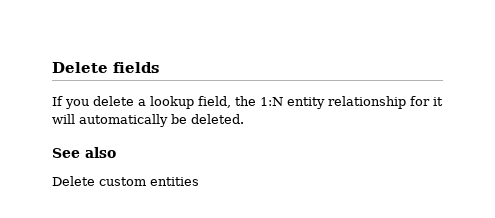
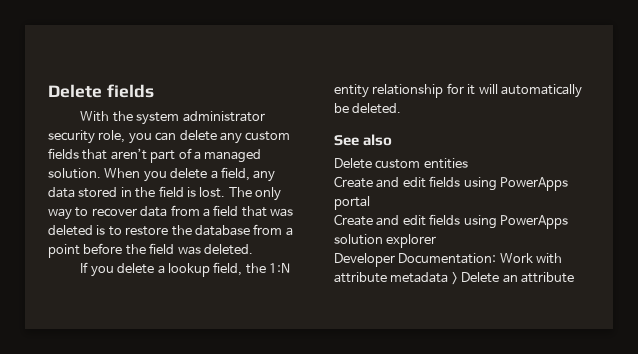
(159, 67) none -> [80,111,265,125] [48,130,291,144] [48,148,262,163] [48,167,276,182] [48,186,281,201] [48,205,293,220] [48,224,293,236] [48,243,253,258] // With the system administrator security role, you can delete any custom fields that aren’t part of a managed solution. When you delete a field, any data stored in the field is lost. The only way to recover data from a field that was deleted is to restore the database from a point before the field was deleted.
(199, 181) none -> [334,176,568,191] [334,196,370,210] [334,214,568,229] [334,234,437,248] [334,253,563,267] [334,272,574,285] // Create and edit fields using PowerApps portal // Create and edit fields using PowerApps solution explorer // Developer Documentation: Work with attribute metadata > Delete an attribute

